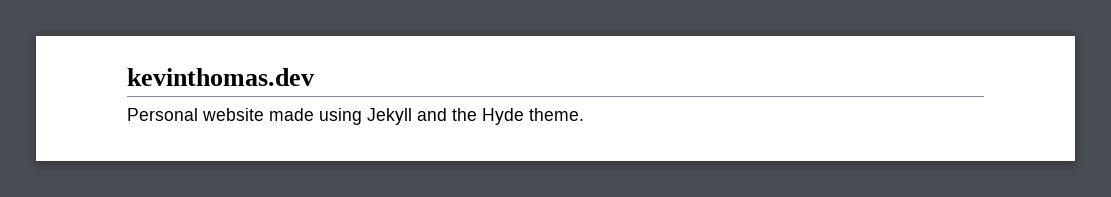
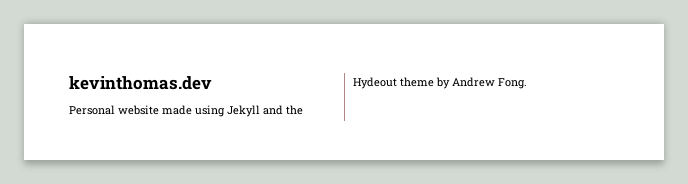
[482,108,584,125] Hyde theme. -> [353,77,527,89] Hydeout theme by Andrew Fong.

